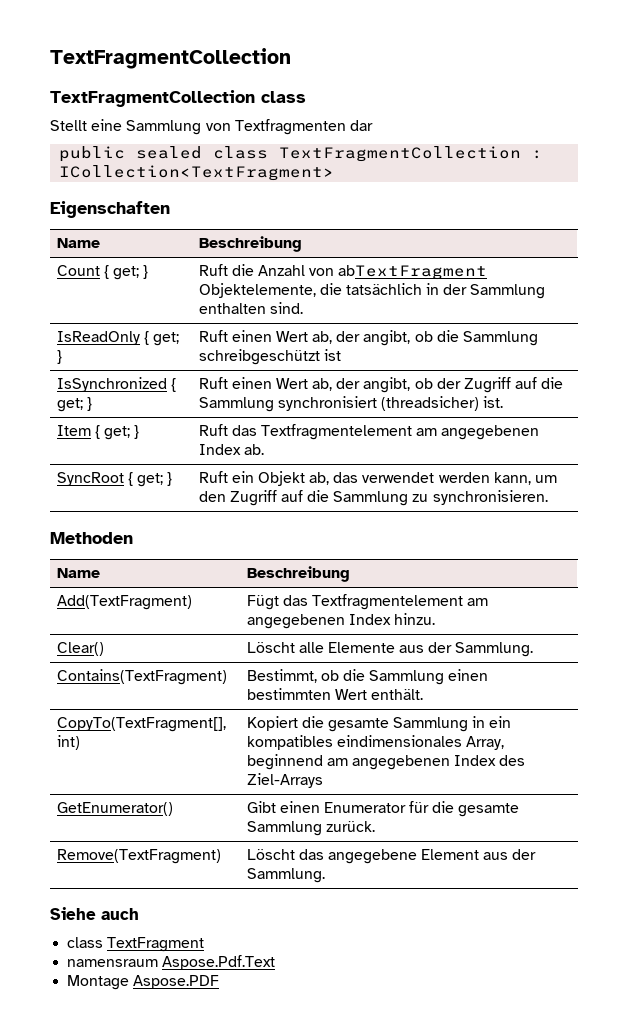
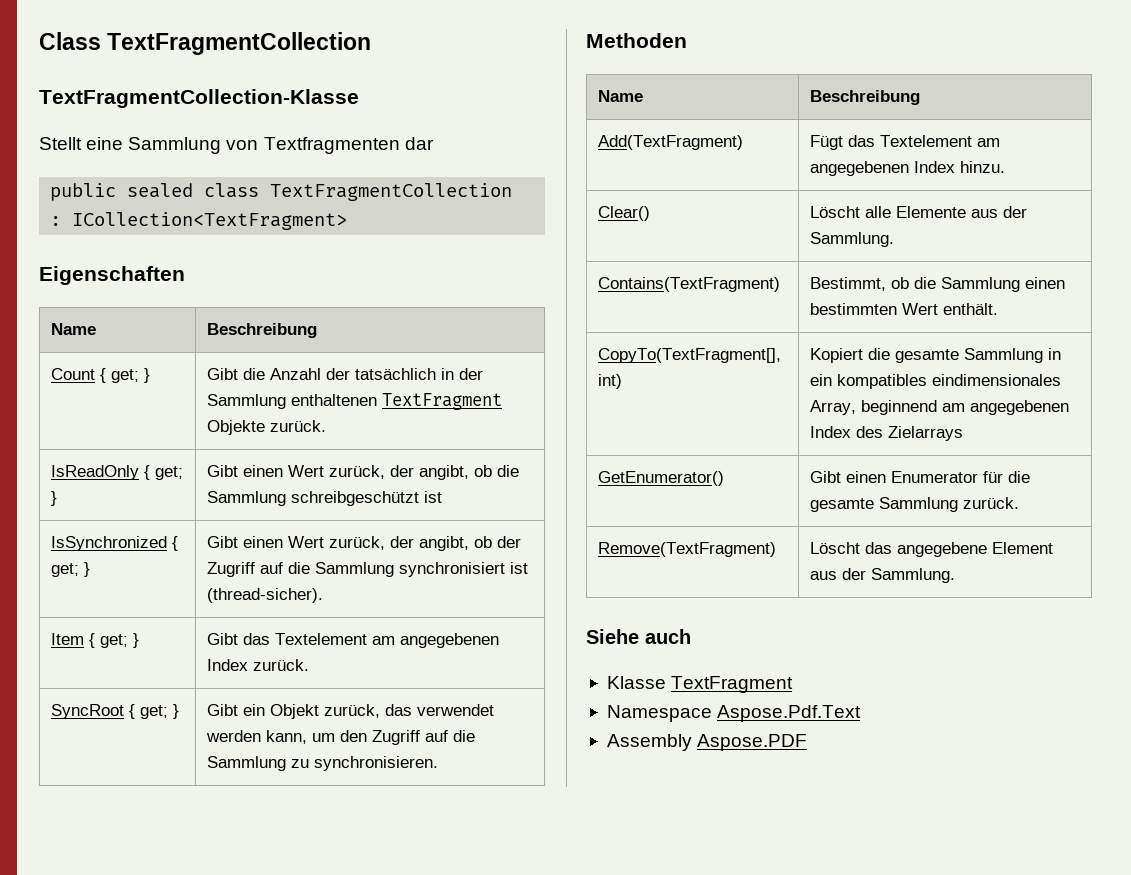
(50, 58) none -> [39,32,101,50] Class
[50,90,306,107] TextFragmentCollection class -> [39,89,359,108] TextFragmentCollection-Klasse
[198,264,228,276] Ruft -> [207,368,239,380] Gibt
[309,265,488,280] [198,283,546,299] [198,302,303,314] von abTextFragment Objektelemente, die tatsächlich in der Sammlung enthalten sind. -> [326,368,484,380] [207,393,503,410] [207,420,327,435] der tatsächlich in der Sammlung enthaltenen TextFragment Objekte zurück.
[198,330,333,344] Ruft einen Wert ab, -> [207,465,386,479] Gibt einen Wert zurück,
[198,377,333,391] Ruft einen Wert ab, -> [207,536,386,550] Gibt einen Wert zurück,
[380,396,504,411] (threadsicher) ist. -> [510,562,529,574] [207,588,324,603] ist (thread-sicher).
[198,424,540,440] [198,444,264,455] Ruft das Textfragmentelement am angegebenen Index ab. -> [207,633,500,648] [207,659,310,671] Gibt das Textelement am angegebenen Index zurück.
[198,471,228,483] Ruft -> [207,704,239,716] Gibt
[309,472,330,485] ab, -> [324,704,381,718] zurück,
[311,594,463,610] Textfragmentelement -> [880,135,973,147] Textelement
[246,773,323,788] Ziel-Arrays -> [888,426,964,441] Zielarrays
[67,937,104,948] class -> [606,676,666,689] Klasse
[67,959,159,967] namensraum -> [606,705,712,722] Namespace
[67,975,130,990] Montage -> [606,734,692,751] Assembly

